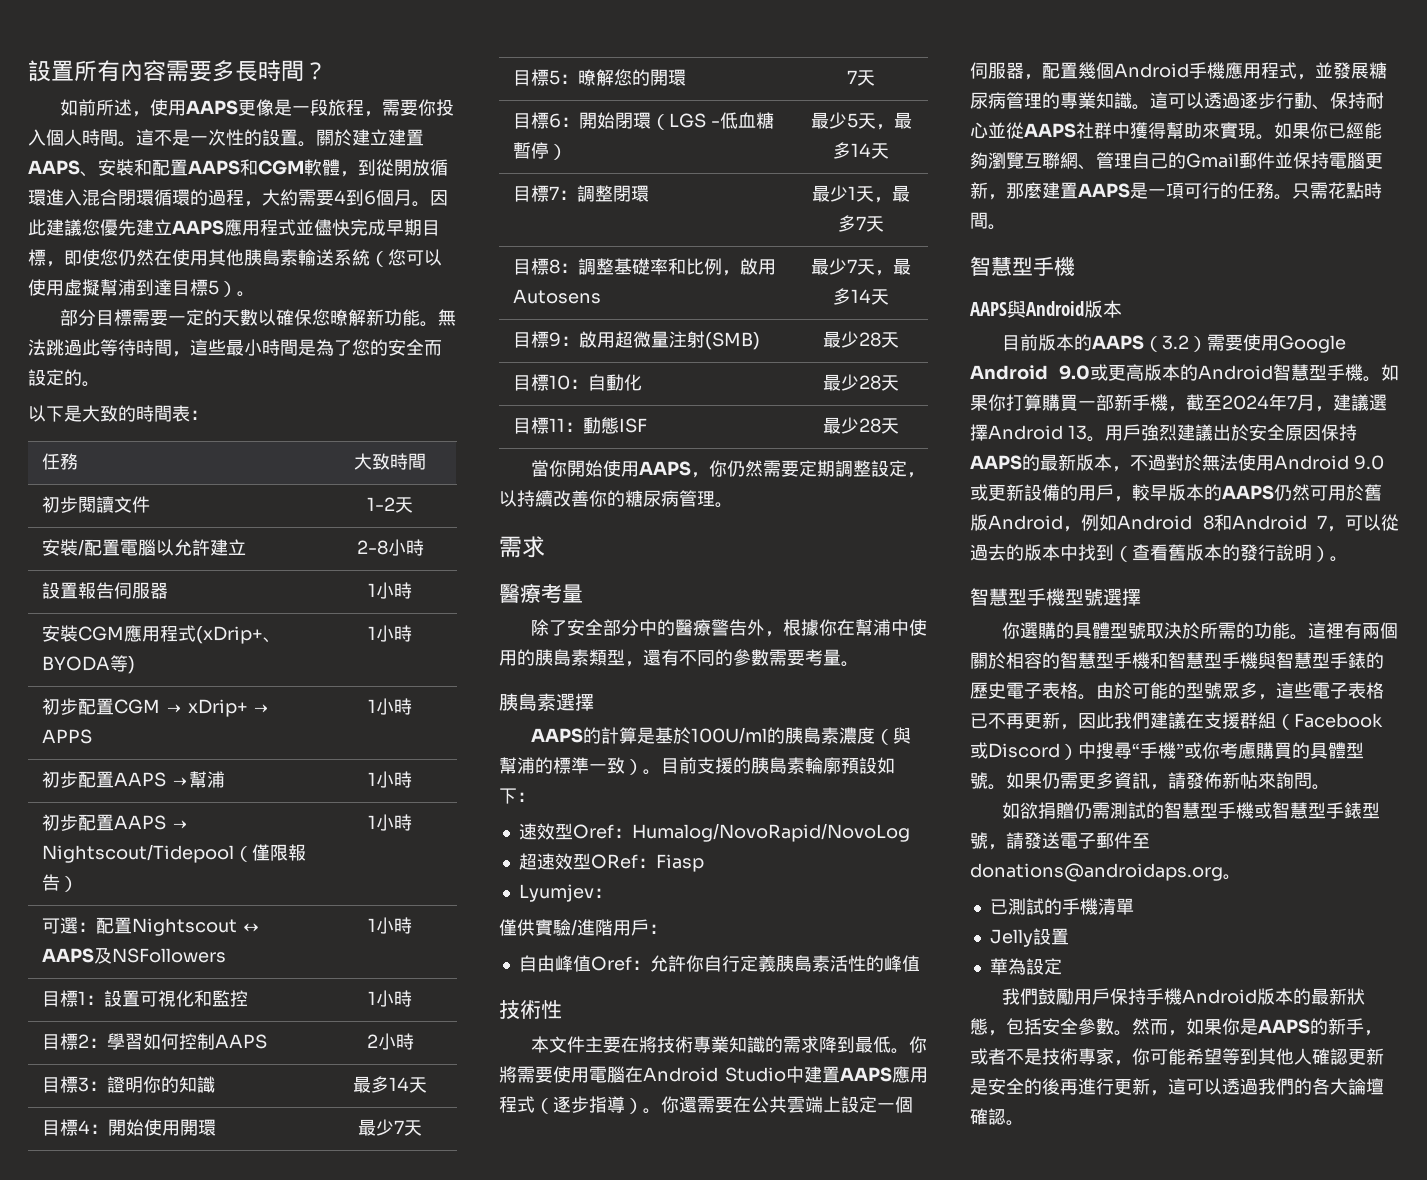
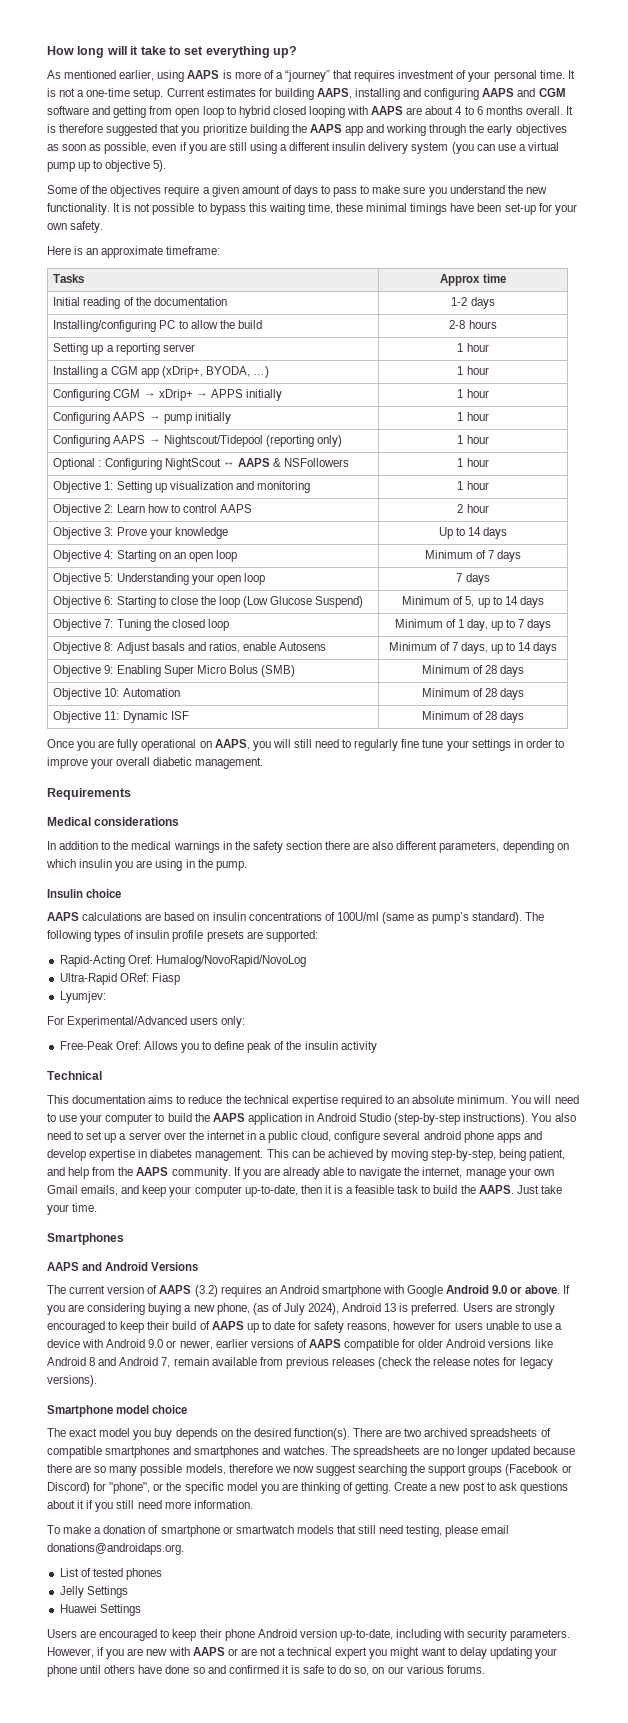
[28,60,327,82] [60,99,455,117] [28,129,424,147] [28,159,448,177] [28,189,448,207] [28,219,440,236] [28,249,442,267] [28,279,255,297] [60,309,457,327] [28,339,442,357] [28,369,100,387] [28,405,208,422] [41,453,78,470] [354,453,426,470] [41,496,150,513] [367,497,413,513] [41,539,246,556] [356,539,424,556] [41,582,168,599] [368,582,412,599] [41,625,281,644] [41,655,135,674] [368,625,412,642] [41,698,114,715] 設置所有內容需要多長時間？ // 如前所述，使用AAPS更像是一段旅程，需要你投入個人時間。這不是一次性的設置。關於建立建置AAPS、安裝和配置AAPS和CGM軟體，到從開放循環進入混合閉環循環的過程，大約需要4到6個月。因此建議您優先建立AAPS應用程式並儘快完成早期目標，即使您仍然在使用其他胰島素輸送系統（您可以使用虛擬幫浦到達目標5）。 // 部分目標需要一定的天數以確保您暸解新功能。無法跳過此等待時間，這些最小時間是為了您的安全而設定的。 // 以下是大致的時間表： // 任務 | 大致時間 // 初步閱讀文件 | 1-2天 // 安裝/配置電腦以允許建立 | 2-8小時 // 設置報告伺服器 | 1小時 // 安裝CGM應用程式(xDrip+、BYODA等) | 1小時 // 初步配置 -> [47,46,297,58] [47,70,575,82] [47,88,566,100] [47,106,573,118] [47,124,567,136] [47,142,559,154] [47,160,167,172] [47,185,547,197] [47,203,577,215] [47,221,104,233] [47,246,221,258] [53,274,85,283] [440,274,506,286] [53,297,227,309] [451,297,495,309] [53,320,262,332] [449,320,497,329] [53,343,195,355] [457,343,489,352] [53,366,269,378] [457,366,489,375] [53,389,111,401] How long will it take to set everything up? // As mentioned earlier, using AAPS is more of a “journey” that requires investment of your personal time. It is not a one-time setup. Current estimates for building AAPS, installing and configuring AAPS and CGM software and getting from open loop to hybrid closed looping with AAPS are about 4 to 6 months overall. It is therefore suggested that you prioritize building the AAPS app and working through the early objectives as soon as possible, even if you are still using a different insulin delivery system (you can use a virtual pump up to objective 5). // Some of the objectives require a given amount of days to pass to make sure you understand the new functionality. It is not possible to bypass this waiting time, these minimal timings have been set-up for your own safety. // Here is an approximate timeframe: // Tasks | Approx time // Initial reading of the documentation | 1-2 days // Installing/configuring PC to allow the build | 2-8 hours // Setting up a reporting server | 1 hour // Installing a CGM app (xDrip+, BYODA, …) | 1 hour // Configuring
[368,698,412,715] [41,771,225,788] [368,771,412,788] [41,814,189,831] [41,844,306,863] [41,874,78,892] [368,814,412,831] [41,917,237,936] | 1小時 // 初步配置AAPS →幫浦 | 1小時 // 初步配置AAPS → Nightscout/Tidepool（僅限報告） | 1小時 // 可選：配置Nightscout -> [245,389,282,401] [457,389,489,398] [53,412,231,424] [457,412,489,421] [53,435,342,447] [457,435,489,444] [53,458,221,470] initially | 1 hour // Configuring AAPS → pump initially | 1 hour // Configuring AAPS → Nightscout/Tidepool (reporting only) | 1 hour // Optional : Configuring NightScout
[93,948,112,964] 及 -> [272,458,281,467] &
[376,917,412,934] [41,990,248,1007] [368,990,412,1007] [41,1033,267,1050] [366,1033,414,1050] [41,1076,215,1093] [353,1076,427,1093] [41,1119,216,1136] [358,1119,422,1136] [512,69,686,86] [847,70,875,86] [512,112,774,130] [512,142,567,160] [810,112,912,130] [833,142,889,159] [512,185,649,202] [812,185,910,203] [838,215,884,232] [512,258,776,276] [512,289,601,304] [811,258,911,276] [833,288,889,305] [512,331,760,350] [823,331,899,348] [512,374,642,391] [823,374,899,391] [512,417,647,434] [823,417,899,434] [531,460,926,478] [499,490,733,508] [499,536,545,558] [499,583,583,603] [531,619,928,637] [499,649,859,667] [499,693,594,711] [531,727,912,745] [499,757,895,775] [499,788,535,804] [518,823,910,842] [518,853,704,872] [518,884,612,902] [499,919,667,936] [518,955,920,972] [499,1000,562,1019] [531,1036,928,1054] [499,1066,928,1083] [499,1096,913,1114] [970,62,1387,80] [970,92,1384,110] [970,122,1382,140] [970,152,1383,170] [970,182,1382,200] [970,212,1006,230] [970,256,1075,276] [970,300,1122,318] [1002,334,1347,353] [970,364,1399,382] [970,394,1387,412] [970,424,1357,442] [970,454,1384,472] [970,484,1382,502] [970,514,1399,532] [970,544,1348,562] [970,588,1141,606] [1002,622,1399,640] [970,652,1384,669] [970,682,1384,700] [970,712,1383,730] [970,742,1364,760] [970,772,1330,790] [1002,802,1381,819] [970,832,1150,850] [970,863,1241,882] [989,898,1134,915] [989,928,1069,947] [989,958,1062,975] [1002,988,1366,1005] [970,1018,1382,1036] [970,1048,1384,1066] [970,1078,1384,1096] [970,1108,1024,1126] 小時 // 目標1：設置可視化和監控 | 1小時 // 目標2：學習如何控制AAPS | 2小時 // 目標3：證明你的知識 | 最多14天 // 目標4：開始使用開環 | 最少7天 // 目標5：暸解您的開環 | 7天 // 目標6：開始閉環（LGS -低血糖暫停） | 最少5天，最多14天 // 目標7：調整閉環 | 最少1天，最多7天 // 目標8：調整基礎率和比例，啟用Autosens | 最少7天，最多14天 // 目標9：啟用超微量注射(SMB) | 最少28天 // 目標10：自動化 | 最少28天 // 目標11：動態ISF | 最少28天 // 當你開始使用AAPS，你仍然需要定期調整設定，以持續改善你的糖尿病管理。 // 需求 // 醫療考量 // 除了安全部分中的醫療警告外，根據你在幫浦中使用的胰島素類型，還有不同的參數需要考量。 // 胰島素選擇 // AAPS的計算是基於100U/ml的胰島素濃度（與幫浦的標準一致）。目前支援的胰島素輪廓預設如下： // 速效型Oref：Humalog/NovoRapid/NovoLog // 超速效型ORef：Fiasp // Lyumjev： // 僅供實驗/進階用戶： // 自由峰值Oref：允許你自行定義胰島素活性的峰值 // 技術性 // 本文件主要在將技術專業知識的需求降到最低。你將需要使用電腦在Android Studio中建置AAPS應用程式（逐步指導）。你還需要在公共雲端上設定一個伺服器，配置幾個Android手機應用程式，並發展糖尿病管理的專業知識。這可以透過逐步行動、保持耐心並從AAPS社群中獲得幫助來實現。如果你已經能夠瀏覽互聯網、管理自己的Gmail郵件並保持電腦更新，那麼建置AAPS是一項可行的任務。只需花點時間。 // 智慧型手機 // AAPS與Android版本 // 目前版本的AAPS（3.2）需要使用Google Android 9.0或更高版本的Android智慧型手機。如果你打算購買一部新手機，截至2024年7月，建議選擇Android 13。用戶強烈建議出於安全原因保持AAPS的最新版本，不過對於無法使用Android 9.0或更新設備的用戶，較早版本的AAPS仍然可用於舊版Android，例如Android 8和Android 7，可以從過去的版本中找到（查看舊版本的發行說明）。 // 智慧型手機型號選擇 // 你選購的具體型號取決於所需的功能。這裡有兩個關於相容的智慧型手機和智慧型手機與智慧型手錶的歷史電子表格。由於可能的型號眾多，這些電子表格已不再更新，因此我們建議在支援群組（Facebook或Discord）中搜尋“手機”或你考慮購買的具體型號。如果仍需更多資訊，請發佈新帖來詢問。 // 如欲捐贈仍需測試的智慧型手機或智慧型手錶型號，請發送電子郵件至donations@androidaps.org。 // 已測試的手機清單 // Jelly設置 // 華為設定 // 我們鼓勵用戶保持手機Android版本的最新狀態，包括安全參數。然而，如果你是AAPS的新手，或者不是技術專家，你可能希望等到其他人確認更新是安全的後再進行更新，這可以透過我們的各大論壇確認。 -> [466,458,489,467] [53,481,310,493] [457,481,489,490] [53,504,252,516] [457,504,489,513] [53,527,228,539] [438,527,508,539] [53,550,237,562] [424,550,522,562] [53,573,265,585] [456,573,490,585] [53,596,364,608] [402,596,544,608] [53,619,229,631] [394,619,552,631] [53,642,327,654] [388,642,558,654] [53,665,295,677] [421,665,525,677] [53,688,180,700] [421,688,525,700] [53,711,189,723] [421,711,525,723] [47,739,564,751] [47,757,264,769] [47,788,131,800] [47,817,180,826] [47,841,569,853] [46,859,247,871] [47,889,122,898] [47,912,545,924] [47,930,318,942] [59,955,306,967] [59,973,180,985] [59,991,106,1003] [47,1016,246,1028] [59,1041,377,1053] [47,1071,102,1080] [47,1095,579,1107] [47,1113,576,1125] [47,1131,542,1143] [47,1149,566,1161] [47,1167,554,1179] [47,1185,562,1197] [47,1203,98,1215] [47,1233,124,1245] [47,1262,199,1271] [47,1285,570,1297] [47,1303,555,1315] [47,1321,562,1333] [47,1339,553,1351] [47,1357,553,1369] [47,1375,97,1387] [47,1405,188,1417] [47,1428,551,1440] [47,1446,576,1458] [47,1464,572,1476] [47,1482,568,1494] [47,1500,253,1512] [47,1525,510,1537] [47,1543,184,1555] [59,1568,162,1580] [59,1586,128,1598] [59,1604,141,1616] [47,1629,571,1641] [47,1647,557,1659] [47,1665,485,1677] hour // Objective 1: Setting up visualization and monitoring | 1 hour // Objective 2: Learn how to control AAPS | 2 hour // Objective 3: Prove your knowledge | Up to 14 days // Objective 4: Starting on an open loop | Minimum of 7 days // Objective 5: Understanding your open loop | 7 days // Objective 6: Starting to close the loop (Low Glucose Suspend) | Minimum of 5, up to 14 days // Objective 7: Tuning the closed loop | Minimum of 1 day, up to 7 days // Objective 8: Adjust basals and ratios, enable Autosens | Minimum of 7 days, up to 14 days // Objective 9: Enabling Super Micro Bolus (SMB) | Minimum of 28 days // Objective 10: Automation | Minimum of 28 days // Objective 11: Dynamic ISF | Minimum of 28 days // Once you are fully operational on AAPS, you will still need to regularly fine tune your settings in order to improve your overall diabetic management. // Requirements // Medical considerations // In addition to the medical warnings in the safety section there are also different parameters, depending on which insulin you are using in the pump. // Insulin choice // AAPS calculations are based on insulin concentrations of 100U/ml (same as pump’s standard). The following types of insulin profile presets are supported: // Rapid-Acting Oref: Humalog/NovoRapid/NovoLog // Ultra-Rapid ORef: Fiasp // Lyumjev: // For Experimental/Advanced users only: // Free-Peak Oref: Allows you to define peak of the insulin activity // Technical // This documentation aims to reduce the technical expertise required to an absolute minimum. You will need to use your computer to build the AAPS application in Android Studio (step-by-step instructions). You also need to set up a server over the internet in a public cloud, configure several android phone apps and develop expertise in diabetes management. This can be achieved by moving step-by-step, being patient, and help from the AAPS community. If you are already able to navigate the internet, manage your own Gmail emails, and keep your computer up-to-date, then it is a feasible task to build the AAPS. Just take your time. // Smartphones // AAPS and Android Versions // The current version of AAPS (3.2) requires an Android smartphone with Google Android 9.0 or above. If you are considering buying a new phone, (as of July 2024), Android 13 is preferred. Users are strongly encouraged to keep their build of AAPS up to date for safety reasons, however for users unable to use a device with Android 9.0 or newer, earlier versions of AAPS compatible for older Android versions like Android 8 and Android 7, remain available from previous releases (check the release notes for legacy versions). // Smartphone model choice // The exact model you buy depends on the desired function(s). There are two archived spreadsheets of compatible smartphones and smartphones and watches. The spreadsheets are no longer updated because there are so many possible models, therefore we now suggest searching the support groups (Facebook or Discord) for "phone", or the specific model you are thinking of getting. Create a new post to ask questions about it if you still need more information. // To make a donation of smartphone or smartwatch models that still need testing, please email donations@androidaps.org. // List of tested phones // Jelly Settings // Huawei Settings // Users are encouraged to keep their phone Android version up-to-date, including with security parameters. However, if you are new with AAPS or are not a technical expert you might want to delay updating your phone until others have done so and confirmed it is safe to do so, on our various forums.

